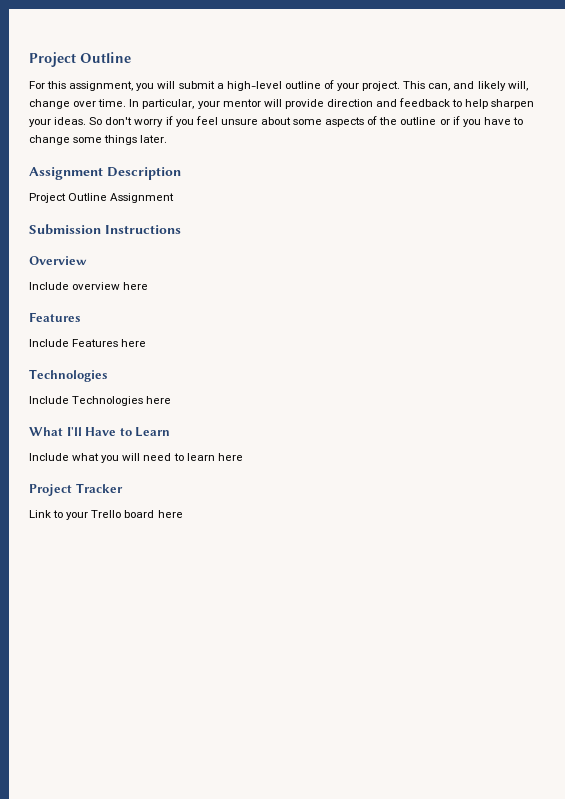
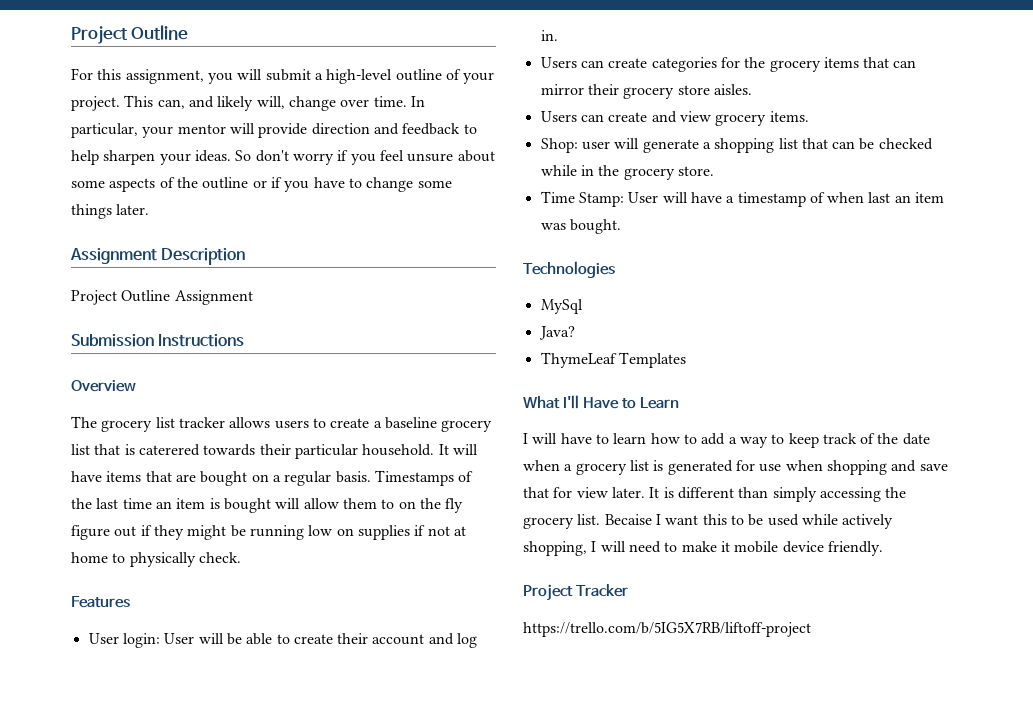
[29,282,149,290] [29,312,80,322] [29,339,147,347] [29,369,107,382] [29,396,172,406] Include overview here // Features // Include Features here // Technologies // Include Technologies here -> [71,416,493,432] [71,444,478,459] [71,470,474,486] [71,498,464,513] [71,525,466,540] [71,552,241,567] [71,596,130,608] [88,633,478,648] [540,30,558,41] [540,57,917,72] [540,84,752,99] [540,111,809,126] [540,138,933,153] [540,165,714,180] [540,191,945,207] [540,219,621,234] [523,261,615,278] [540,299,583,314] [538,326,575,340] [540,352,686,368] The grocery list tracker allows users to create a baseline grocery list that is caterered towards their particular household. It will have items that are bought on a regular basis. Timestamps of the last time an item is bought will allow them to on the fly figure out if they might be running low on supplies if not at home to physically check. // Features // User login: User will be able to create their account and log in. // Users can create categories for the grocery items that can mirror their grocery store aisles. // Users can create and view grocery items. // Shop: user will generate a shopping list that can be checked while in the grocery store. // Time Stamp: User will have a timestamp of when last an item was bought. // Technologies // MySql // Java? // ThymeLeaf Templates
[29,453,243,463] [29,483,123,496] [29,510,183,520] Include what you will need to learn here // Project Tracker // Link to your Trello board here -> [523,433,930,448] [523,460,948,475] [523,487,907,502] [523,514,894,529] [523,541,883,556] [523,584,629,601] [523,622,811,637] I will have to learn how to add a way to keep track of the date when a grocery list is generated for use when shopping and save that for view later. It is different than simply accessing the grocery list. Becaise I want this to be used while actively shopping, I will need to make it mobile device friendly. // Project Tracker // https://trello.com/b/5IG5X7RB/liftoff-project

